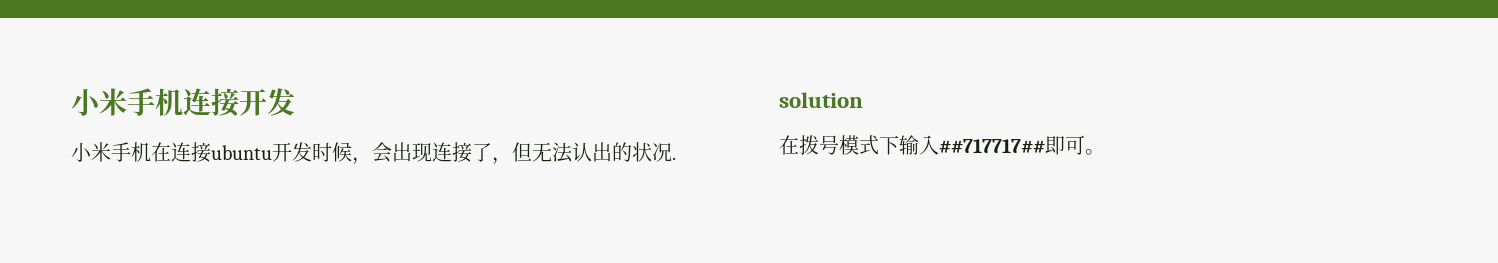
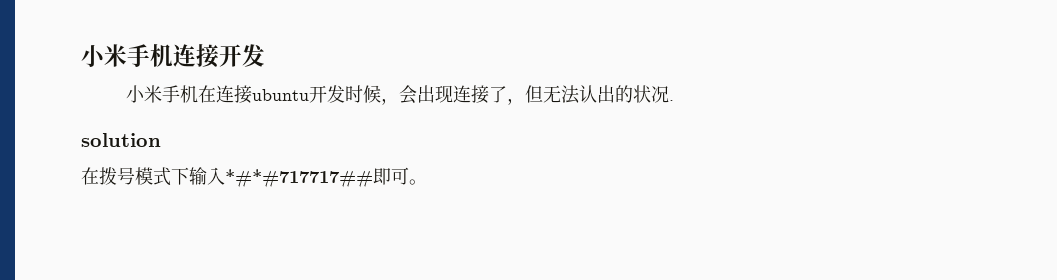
[939,139,1045,153] ##717717## -> [225,169,373,188] *#*#717717##

